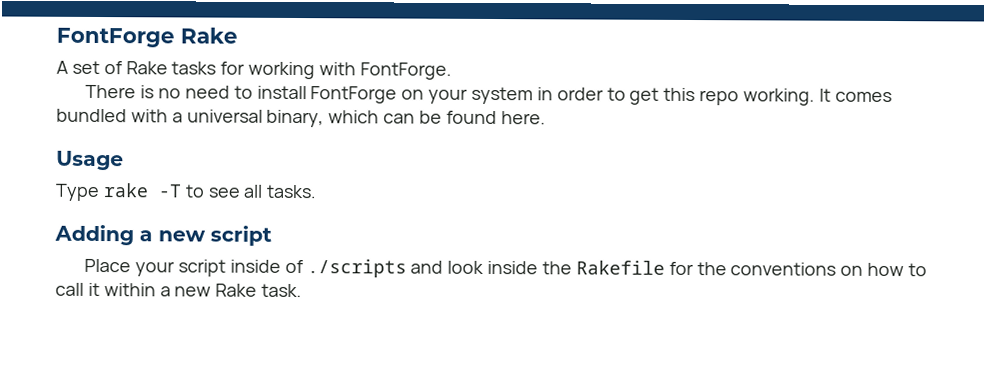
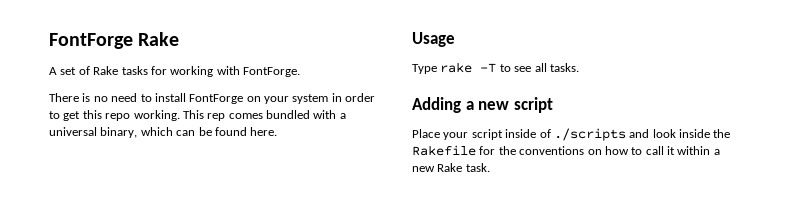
[818,88,831,102] It -> [182,110,226,121] This rep

